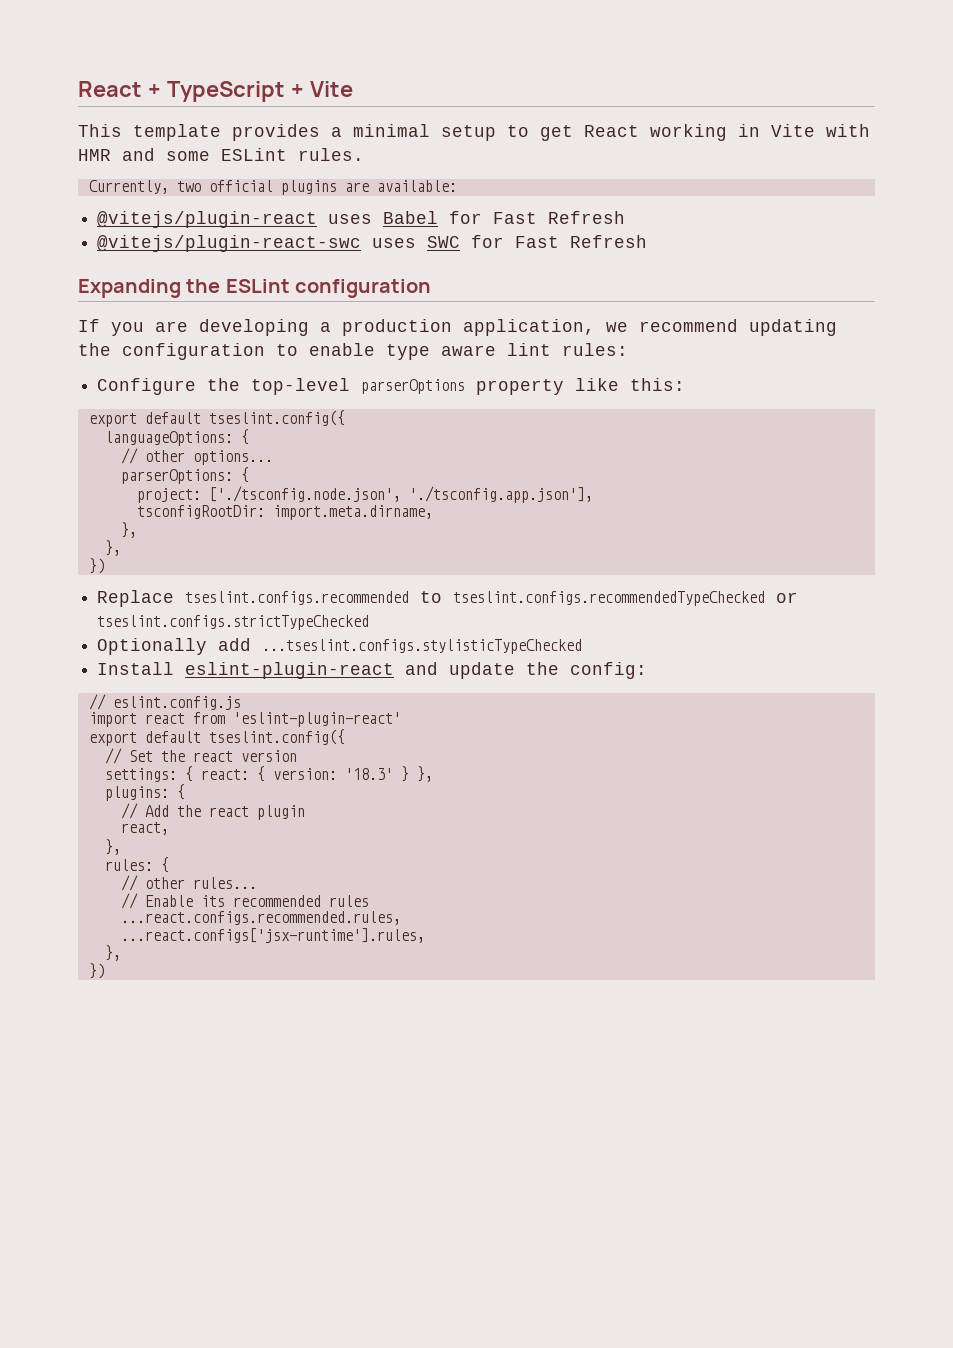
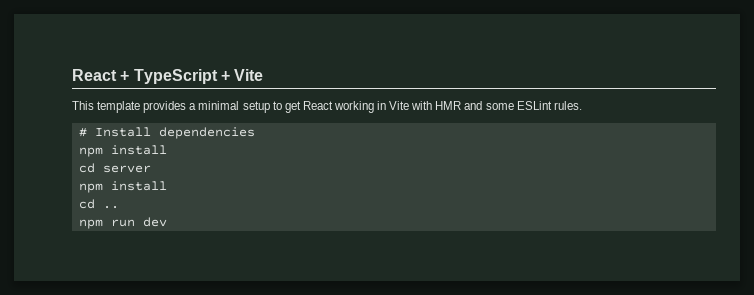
[88,180,457,195] [97,211,626,228] [97,235,648,252] [78,279,432,298] [78,319,837,336] [78,343,628,360] [97,378,686,395] [88,410,345,427] [104,429,249,446] [120,448,273,465] [120,467,249,484] [136,486,593,503] [136,505,433,520] [120,522,137,538] [104,540,121,556] [88,558,105,574] [97,590,799,607] [97,615,370,630] [97,638,583,655] [97,662,648,679] [88,694,241,710] [88,712,401,727] [88,729,345,746] [104,748,297,764] [104,766,433,782] [104,784,185,801] [120,803,305,820] [120,822,169,835] [104,839,121,855] [104,857,169,873] [120,875,257,891] [120,893,369,909] [120,911,401,925] [120,928,425,943] [104,945,121,961] [88,963,105,979] Currently, two official plugins are available: // @vitejs/plugin-react uses Babel for Fast Refresh // @vitejs/plugin-react-swc uses SWC for Fast Refresh // Expanding the ESLint configuration // If you are developing a production application, we recommend updating the configuration to enable type aware lint rules: // Configure the top-level parserOptions property like this: // export default tseslint.config({ // languageOptions: { // // other options... // parserOptions: { // project: ['./tsconfig.node.json', './tsconfig.app.json'], // tsconfigRootDir: import.meta.dirname, // }, // }, // }) // Replace tseslint.configs.recommended to tseslint.configs.recommendedTypeChecked or tseslint.configs.strictTypeChecked // Optionally add ...tseslint.configs.stylisticTypeChecked // Install eslint-plugin-react and update the config: // // eslint.config.js // import react from 'eslint-plugin-react' // export default tseslint.config({ // // Set the react version // settings: { react: { version: '18.3' } }, // plugins: { // // Add the react plugin // react, // }, // rules: { // // other rules... // // Enable its recommended rules // ...react.configs.recommended.rules, // ...react.configs['jsx-runtime'].rules, // }, // }) -> [78,127,255,139] [78,145,167,157] [78,163,151,173] [78,181,167,193] [78,199,119,209] [78,217,167,229] # Install dependencies // npm install // cd server // npm install // cd .. // npm run dev

